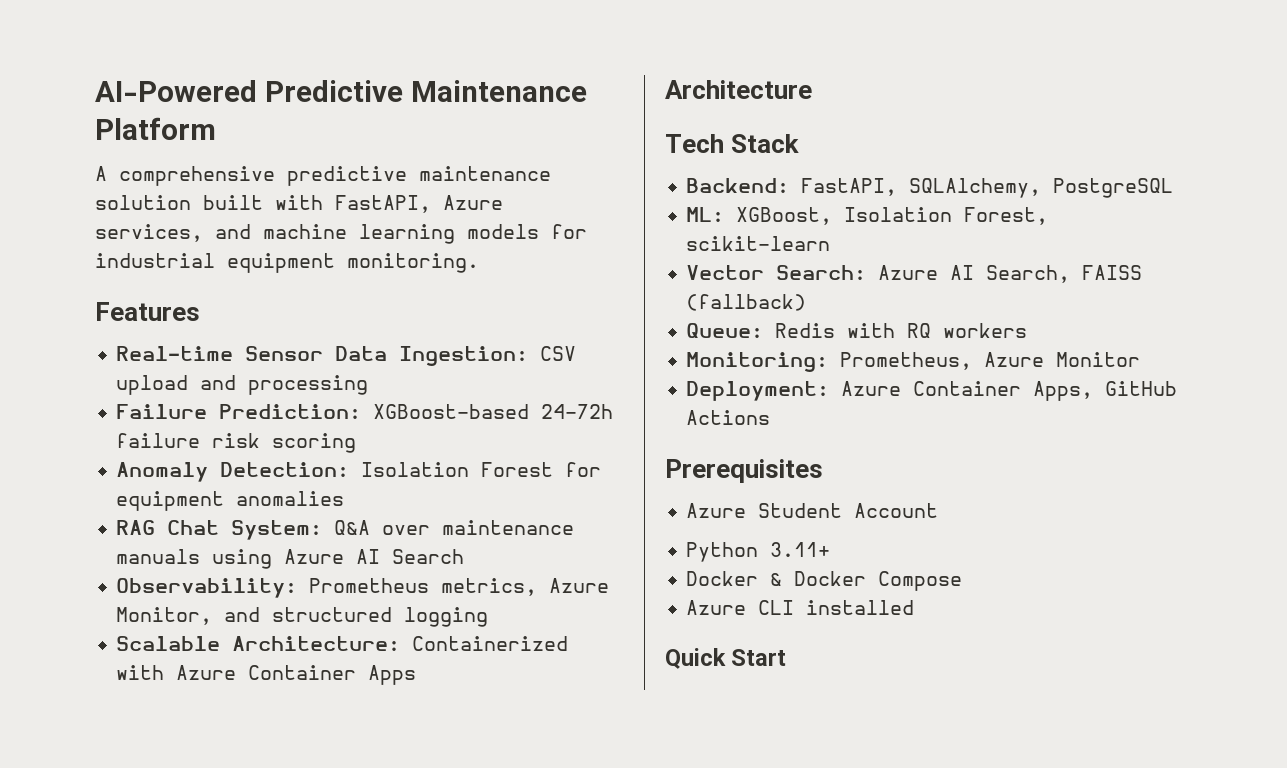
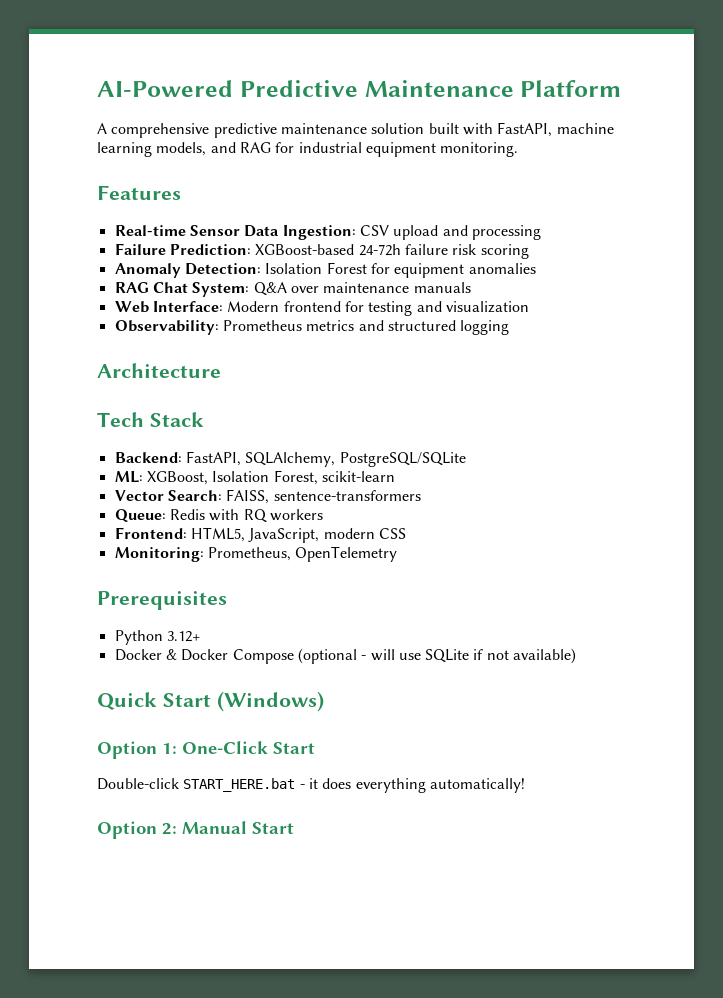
[443,195,503,210] [95,224,539,244] Azure services, and machine learning models -> [556,123,614,134] [97,142,271,157] machine learning models, and RAG
[212,549,465,569] using Azure AI Search -> [114,301,529,316] // Web Interface: Modern frontend for testing and visualization
[441,578,610,596] [116,607,213,625] metrics, Azure Monitor, -> [306,320,355,331] metrics
[116,636,569,651] [116,665,417,685] // Scalable Architecture: Containerized with Azure Container Apps -> (510, 327) none
[1053,178,1174,198] PostgreSQL -> [339,452,466,467] PostgreSQL/SQLite
[878,265,1143,283] [686,294,807,311] Azure AI Search, FAISS (fallback) -> [226,489,421,504] FAISS, sentence-transformers
[686,352,1141,372] [686,381,1178,401] [686,410,771,425] [665,459,823,483] [686,503,939,518] Monitoring: Prometheus, Azure Monitor // Deployment: Azure Container Apps, GitHub Actions // Prerequisites // Azure Student Account -> [114,527,406,543] [114,546,398,562] [97,591,227,610] Frontend: HTML5, JavaScript, modern CSS // Monitoring: Prometheus, OpenTelemetry // Prerequisites
[770,542,831,557] 3.11+ -> [166,631,200,642] 3.12+
[686,600,915,615] [665,648,726,669] // Azure CLI installed // Quick -> [297,648,577,664] [97,691,324,712] [97,741,315,759] [97,778,525,793] [97,821,247,839] (optional - will use SQLite if not available) // Quick Start (Windows) // Option 1: One-Click Start // Double-click START_HERE.bat - it does everything automatically! // Option 2: Manual

